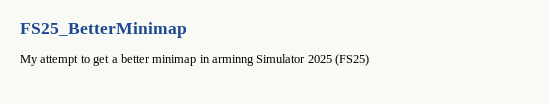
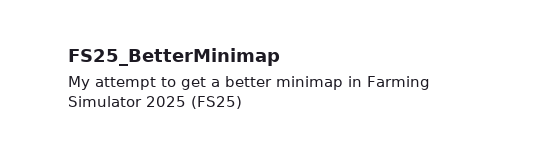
[212,55,254,66] arminng -> [367,76,430,90] Farming

